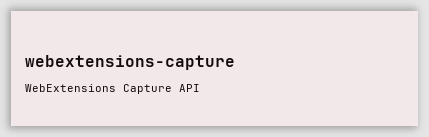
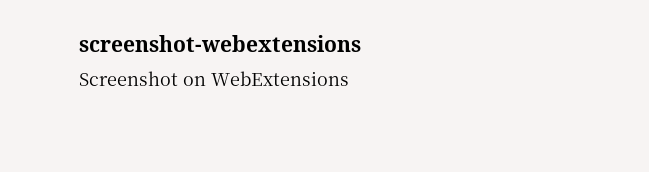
[25,55,235,70] [25,84,200,94] webextensions-capture // WebExtensions Capture API -> [79,35,361,52] [79,71,349,86] screenshot-webextensions // Screenshot on WebExtensions

